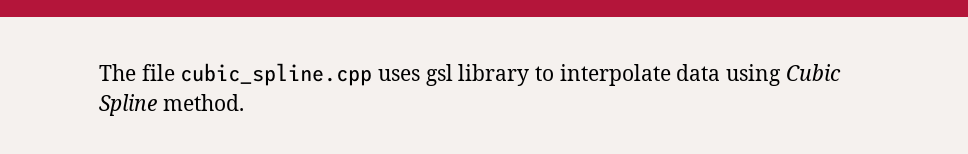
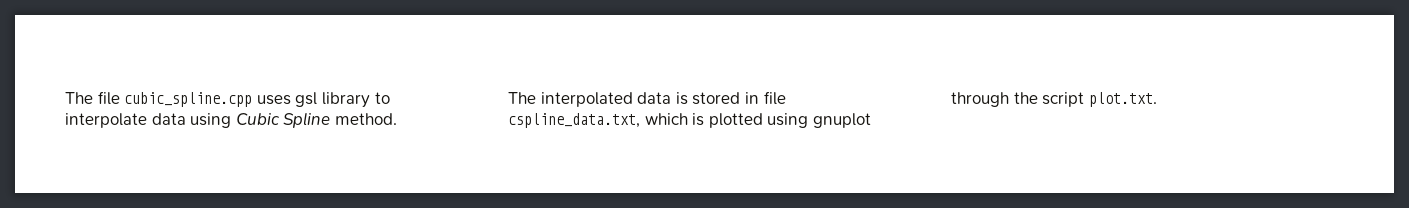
(244, 102) none -> [508,91,786,107] [508,113,871,128] [951,92,1157,107] // The interpolated data is stored in file cspline_data.txt, which is plotted using gnuplot through the script plot.txt.

